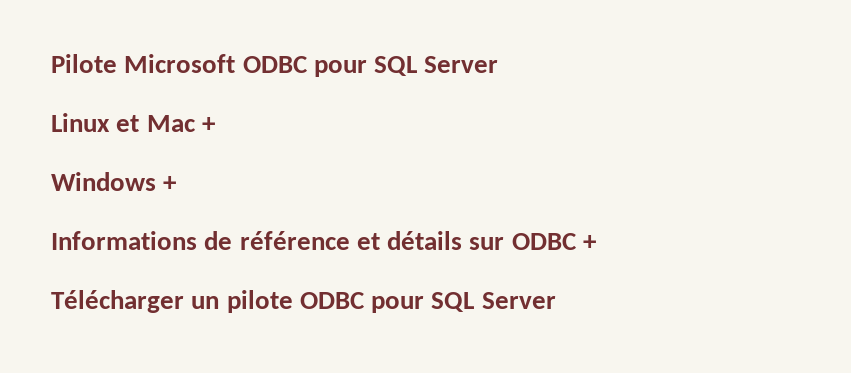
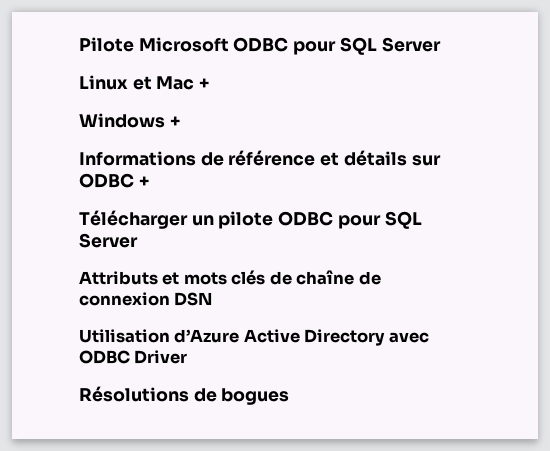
(556, 300) none -> [79,270,381,285] [79,292,213,306] [79,329,429,346] [79,350,188,364] [79,386,290,405] // Attributs et mots clés de chaîne de connexion DSN // Utilisation d’Azure Active Directory avec ODBC Driver // Résolutions de bogues

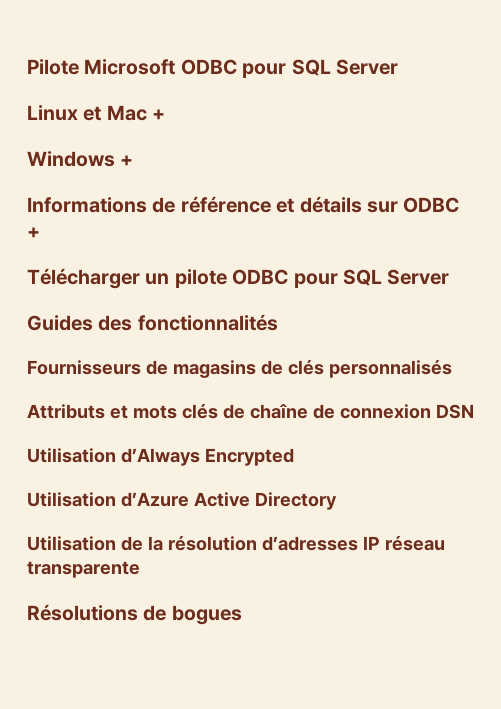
(138, 240) none -> [27,314,278,331] [27,360,452,378] // Guides des fonctionnalités // Fournisseurs de magasins de clés personnalisés
(213, 299) none -> [27,448,294,466] // Utilisation d’Always Encrypted
[388,332,429,343] [79,350,188,364] avec ODBC Driver -> [27,536,445,551] [27,561,140,578] // Utilisation de la résolution d’adresses IP réseau transparente

